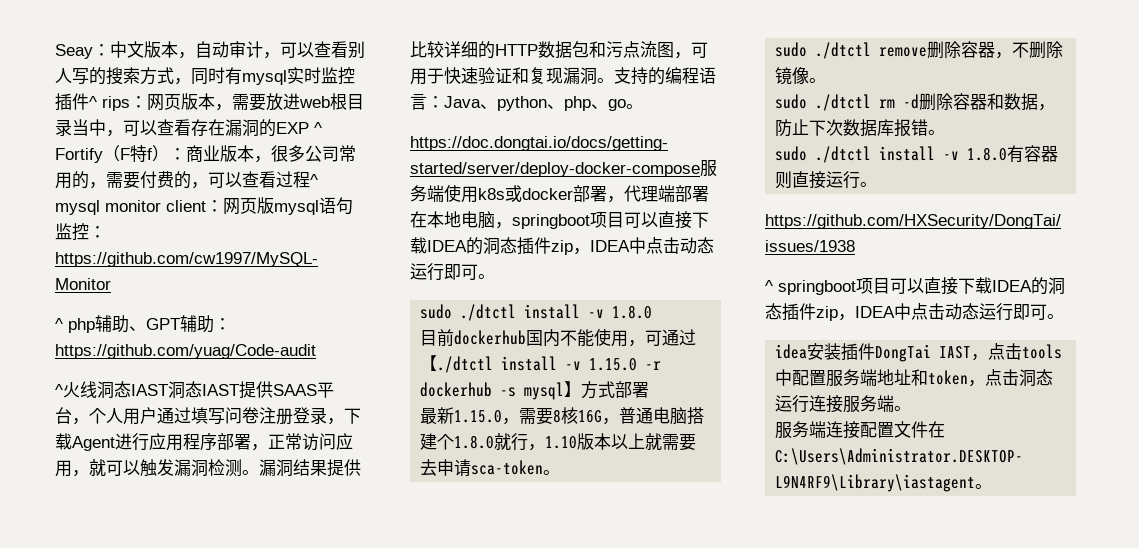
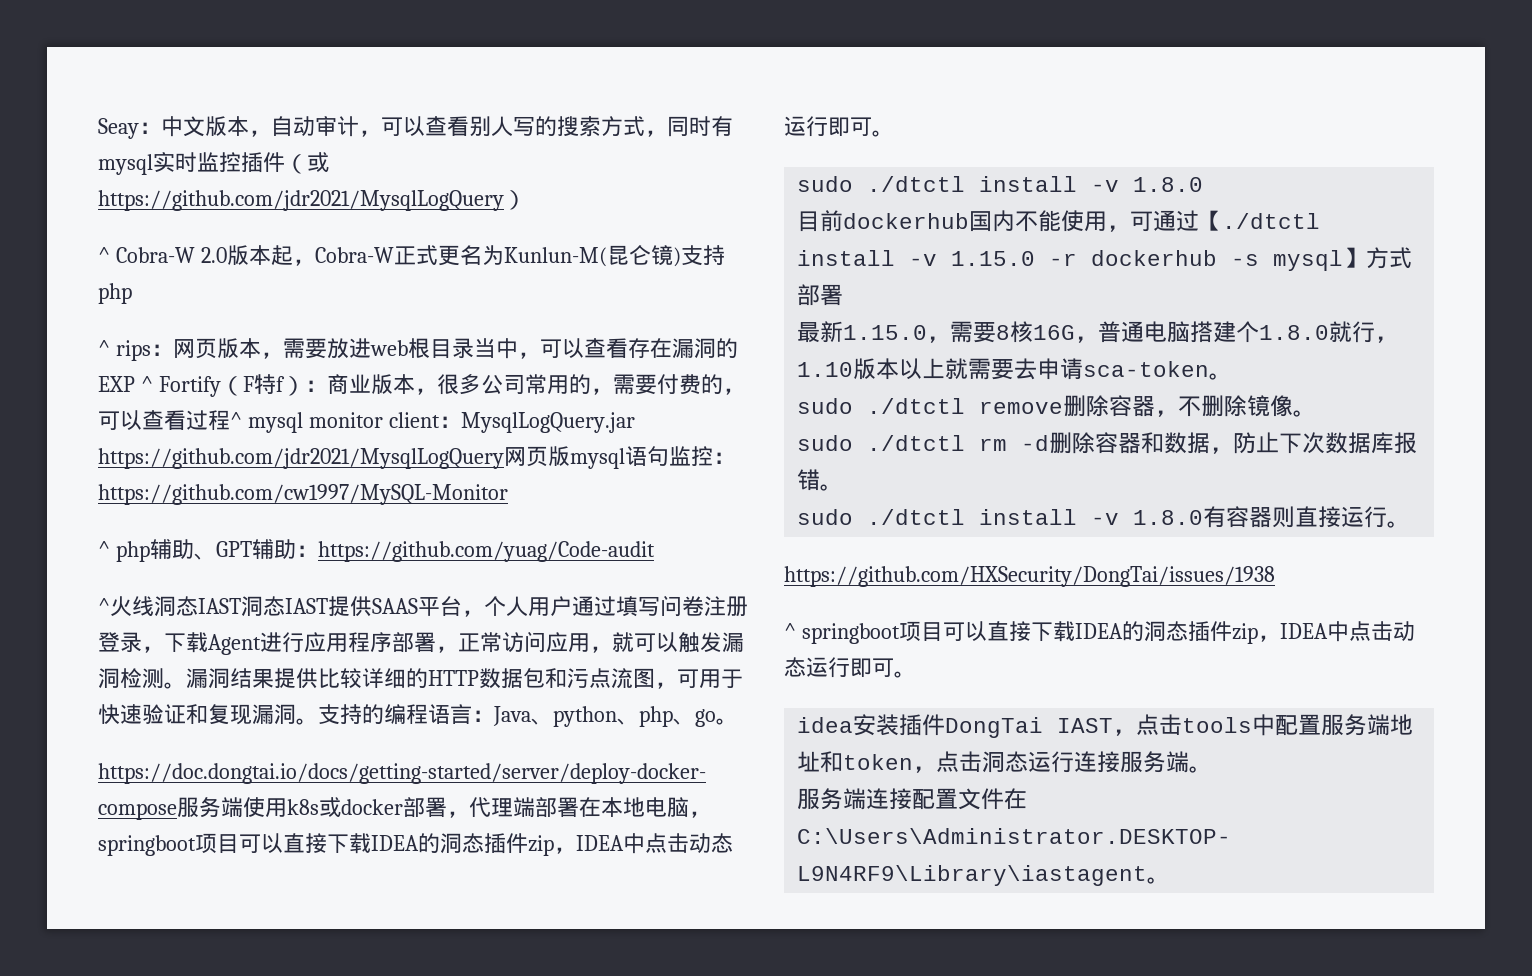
(89, 101) none -> [285,152,329,174] [98,190,526,211] [98,245,725,267] [98,283,132,304] （或https://github.com/jdr2021/MysqlLogQuery） // ^ Cobra-W 2.0版本起，Cobra-W正式更名为Kunlun-M(昆仑镜)支持php //
(223, 206) none -> [460,412,635,433] [98,448,504,469] MysqlLogQuery.jar https://github.com/jdr2021/MysqlLogQuery

